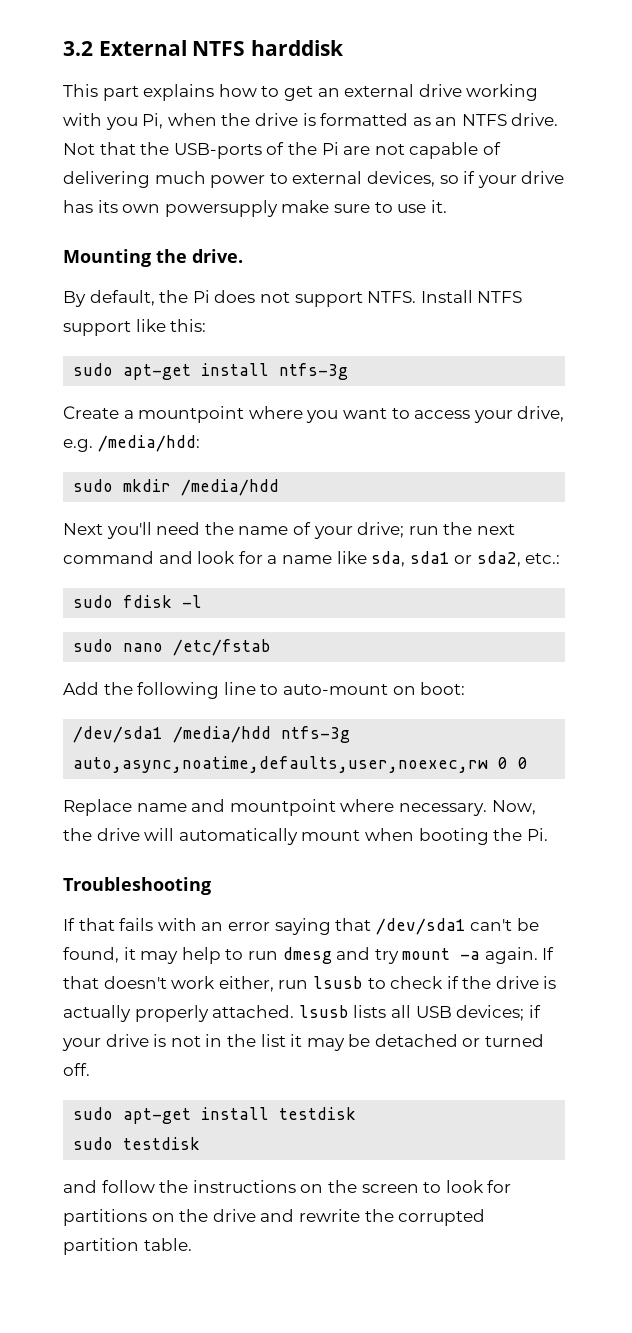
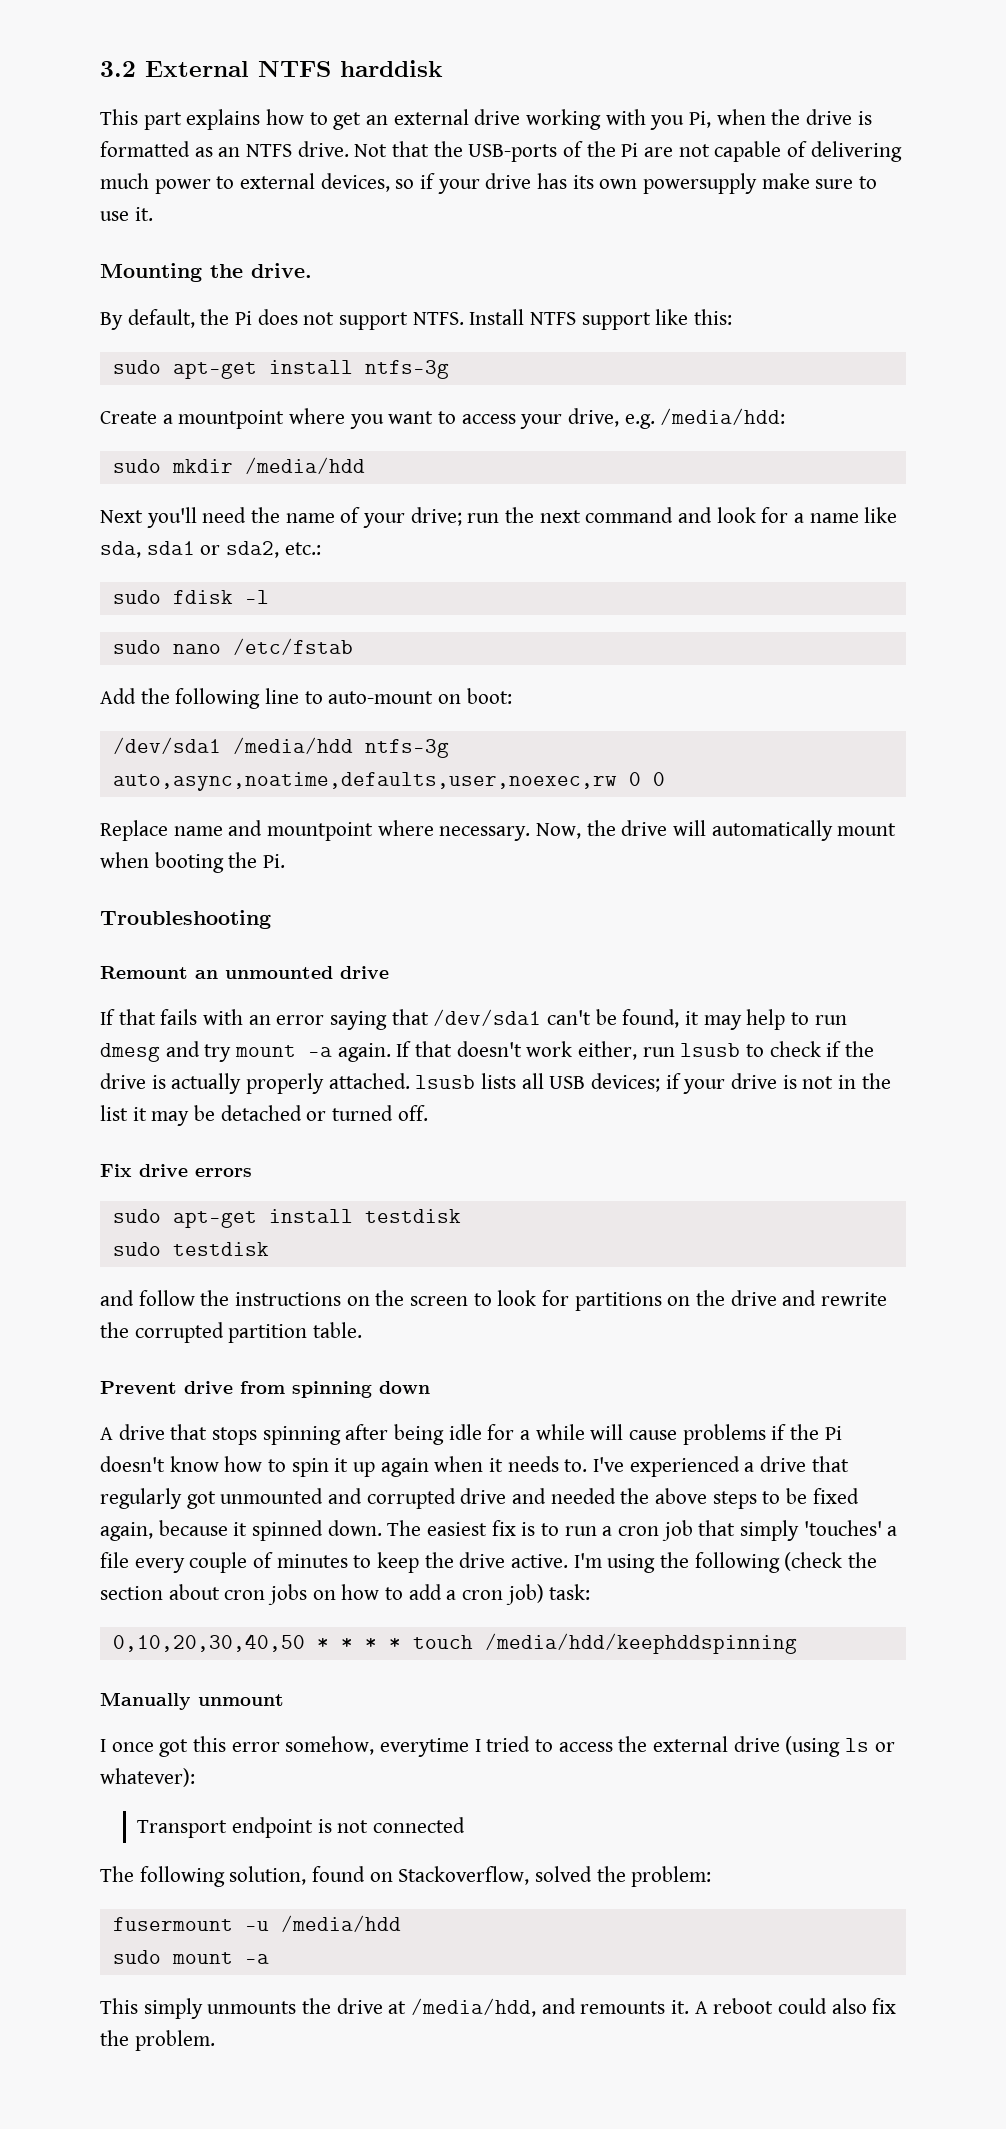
(211, 886) none -> [100,966,389,979] // Remount an unmounted drive
(90, 1069) none -> [100,1164,252,1177] // Fix drive errors
(192, 1244) none -> [100,1381,430,1398] [100,1424,842,1445] [100,1456,849,1477] [100,1488,859,1509] [100,1520,898,1541] [100,1552,878,1573] [100,1584,591,1605] [112,1633,797,1654] [100,1692,284,1710] [100,1736,895,1757] [100,1768,195,1787] [137,1817,466,1838] [100,1866,712,1887] [112,1915,401,1932] [112,1950,269,1964] [100,1998,897,2019] [100,2030,215,2051] // Prevent drive from spinning down // A drive that stops spinning after being idle for a while will cause problems if the Pi doesn't know how to spin it up again when it needs to. I've experienced a drive that regularly got unmounted and corrupted drive and needed the above steps to be fixed again, because it spinned down. The easiest fix is to run a cron job that simply 'touches' a file every couple of minutes to keep the drive active. I'm using the following (check the section about cron jobs on how to add a cron job) task: // 0,10,20,30,40,50 * * * * touch /media/hdd/keephddspinning // Manually unmount // I once got this error somehow, everytime I tried to access the external drive (using ls or whatever): // Transport endpoint is not connected // The following solution, found on Stackoverflow, solved the problem: // fusermount -u /media/hdd // sudo mount -a // This simply unmounts the drive at /media/hdd, and remounts it. A reboot could also fix the problem.

